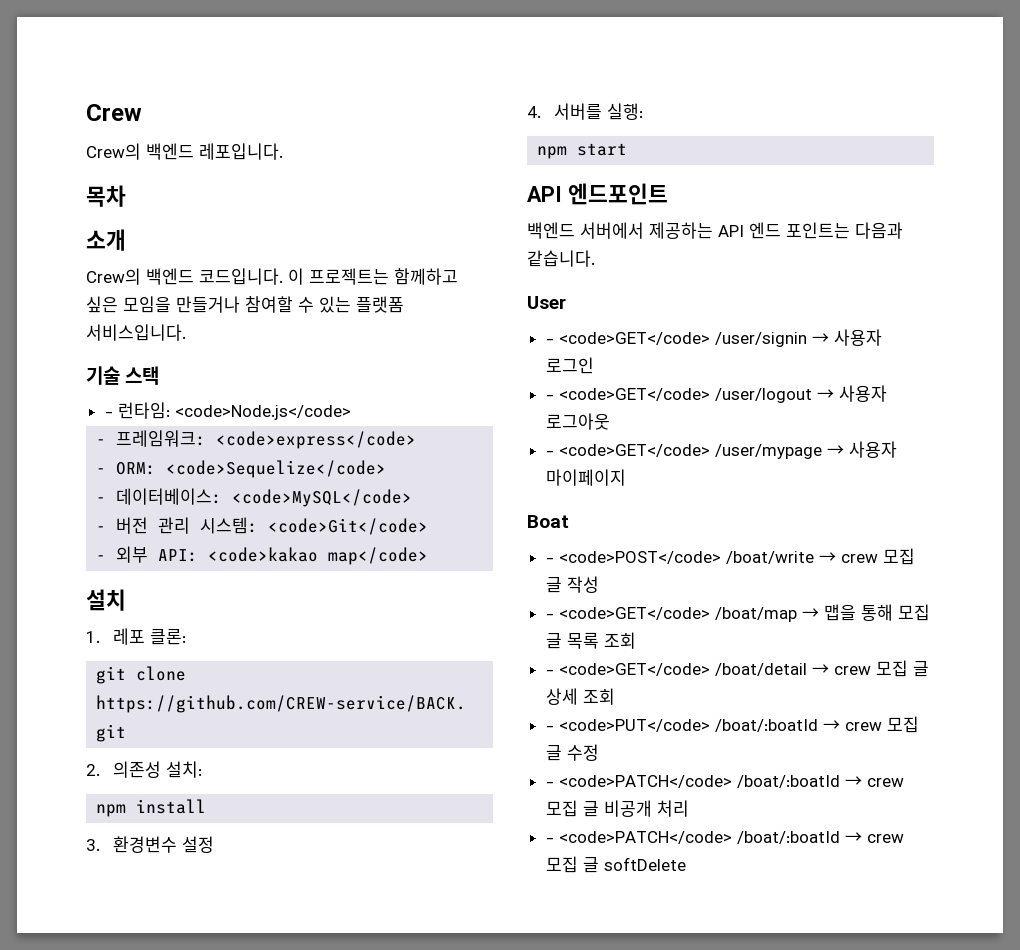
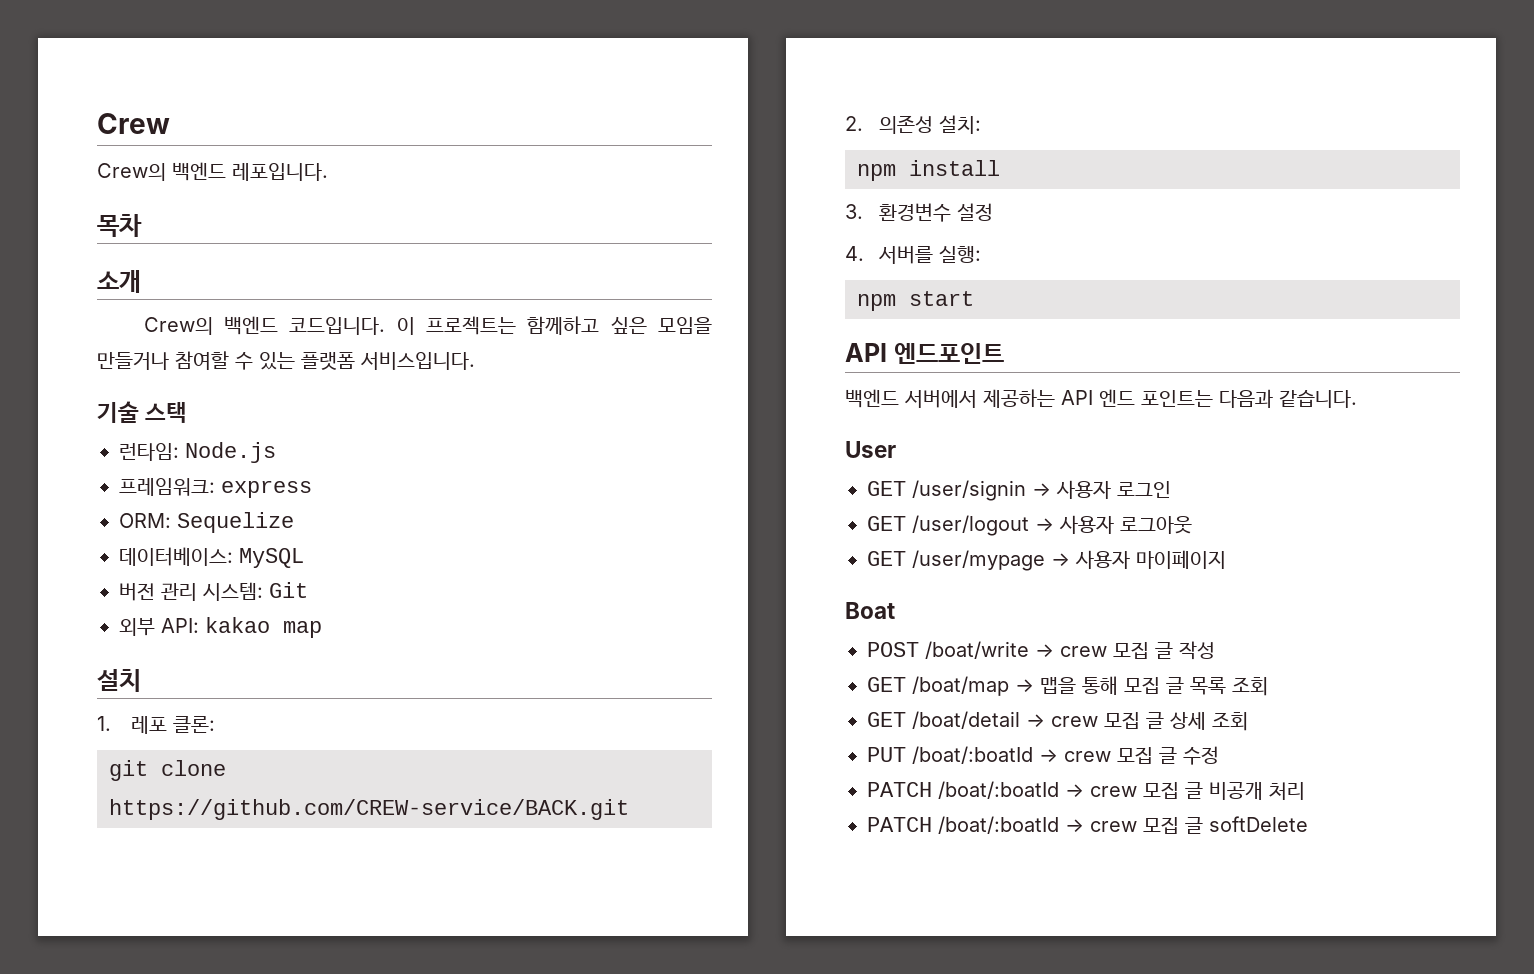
[104,402,351,420] [96,430,417,449] [96,460,387,478] [96,488,413,507] [96,517,429,535] [96,546,429,565] - 런타임: <code>Node.js</code> // - 프레임워크: <code>express</code> // - ORM: <code>Sequelize</code> // - 데이터베이스: <code>MySQL</code> // - 버전 관리 시스템: <code>Git</code> // - 외부 API: <code>kakao map</code> -> [119,442,276,463] [119,478,312,498] [119,512,294,533] [119,547,304,568] [119,582,308,601] [119,617,322,638] 런타임: Node.js // 프레임워크: express // ORM: Sequelize // 데이터베이스: MySQL // 버전 관리 시스템: Git // 외부 API: kakao map
[545,332,710,345] - <code>GET</code> -> [867,481,906,496] GET
[545,388,710,401] - <code>GET</code> -> [867,516,906,531] GET
[545,444,710,457] - <code>GET</code> -> [867,551,906,566] GET
[545,551,721,564] - <code>POST</code> -> [867,642,919,657] POST
[545,607,710,620] - <code>GET</code> -> [867,677,906,692] GET
[545,663,710,676] - <code>GET</code> -> [867,712,906,727] GET
[545,719,710,732] - <code>PUT</code> -> [867,747,906,762] PUT
[545,775,732,788] - <code>PATCH</code> -> [867,782,932,797] PATCH
[545,831,732,844] - <code>PATCH</code> -> [867,817,932,832] PATCH

